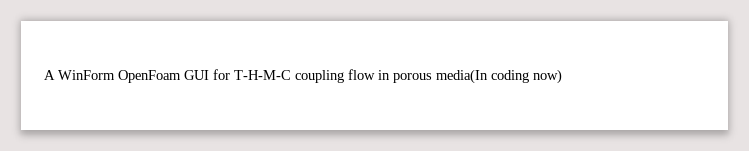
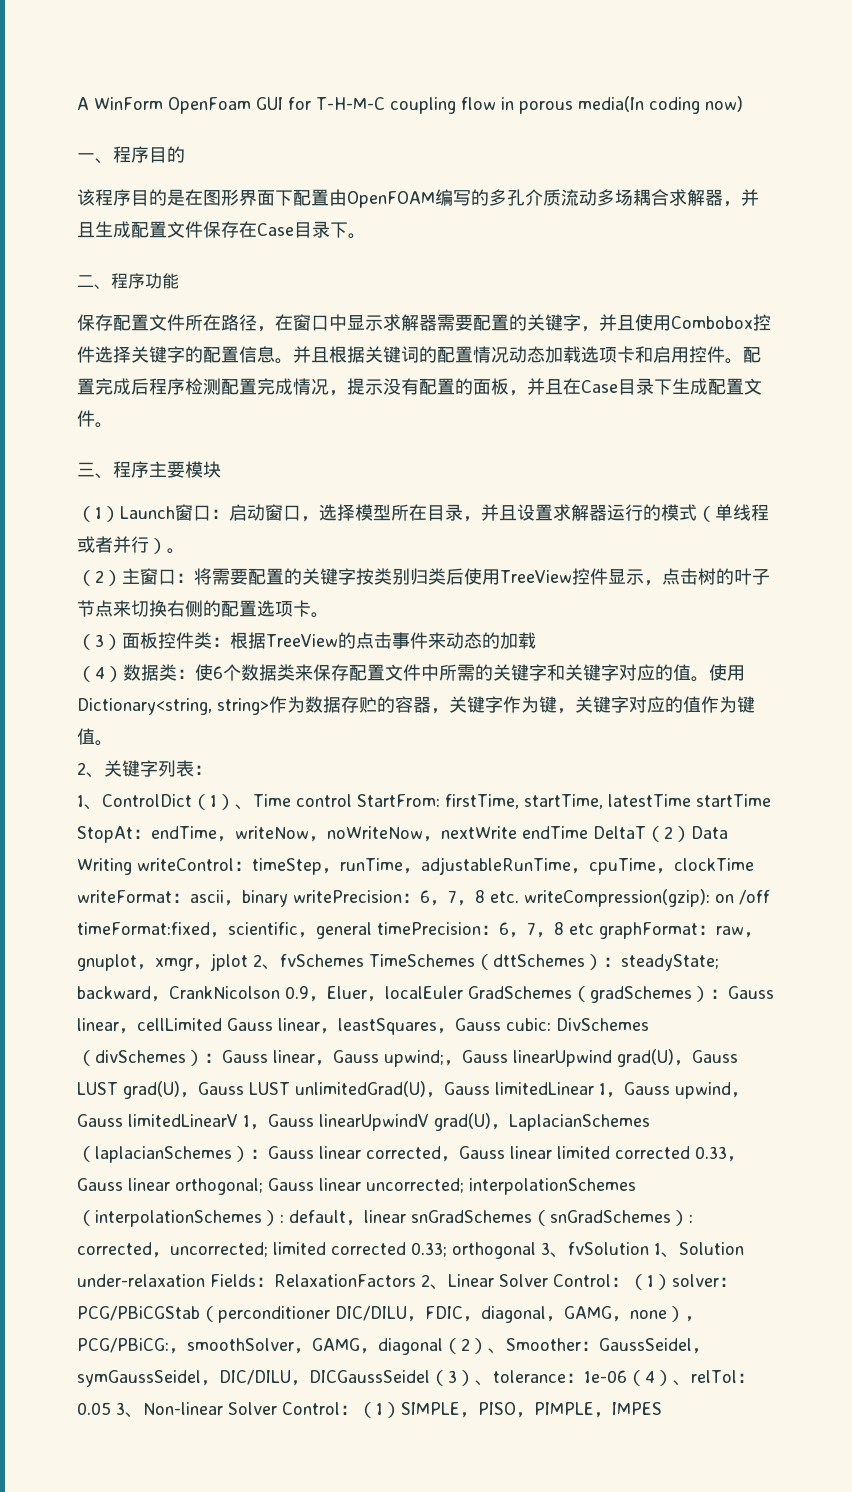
(562, 76) none -> [77,146,185,164] [77,189,759,208] [77,221,366,239] [77,273,179,289] [77,314,771,332] [77,346,761,364] [77,378,762,396] [77,410,113,428] [77,461,221,479] [77,504,769,522] [77,536,185,554] [77,568,770,586] [77,600,329,618] [77,632,536,650] [77,664,745,682] [77,696,755,715] [77,728,113,746] [77,760,212,778] [77,794,771,810] [77,826,728,843] [77,857,754,875] [77,889,770,907] [77,922,762,939] [77,953,719,971] [77,986,774,1003] [77,1018,649,1035] [77,1049,738,1067] [77,1081,749,1099] [77,1113,650,1131] [77,1146,745,1163] [77,1178,636,1195] [77,1210,693,1227] [77,1242,744,1259] [77,1274,737,1290] [77,1306,703,1323] [77,1338,710,1355] [77,1370,755,1387] [77,1402,662,1418] // 一、程序目的 // 该程序目的是在图形界面下配置由OpenFOAM编写的多孔介质流动多场耦合求解器，并且生成配置文件保存在Case目录下。 // 二、程序功能 // 保存配置文件所在路径，在窗口中显示求解器需要配置的关键字，并且使用Combobox控件选择关键字的配置信息。并且根据关键词的配置情况动态加载选项卡和启用控件。配置完成后程序检测配置完成情况，提示没有配置的面板，并且在Case目录下生成配置文件。 // 三、程序主要模块 // （1）Launch窗口：启动窗口，选择模型所在目录，并且设置求解器运行的模式（单线程或者并行）。 // （2）主窗口：将需要配置的关键字按类别归类后使用TreeView控件显示，点击树的叶子节点来切换右侧的配置选项卡。 // （3）面板控件类：根据TreeView的点击事件来动态的加载 // （4）数据类：使6个数据类来保存配置文件中所需的关键字和关键字对应的值。使用Dictionary<string, string>作为数据存贮的容器，关键字作为键，关键字对应的值作为键值。 // 2、关键字列表： // 1、ControlDict（1）、Time control StartFrom: firstTime, startTime, latestTime startTime StopAt：endTime，writeNow，noWriteNow，nextWrite endTime DeltaT（2）Data Writing writeControl：timeStep，runTime，adjustableRunTime，cpuTime，clockTime writeFormat：ascii，binary writePrecision：6，7，8 etc. writeCompression(gzip): on /off timeFormat:fixed，scientific，general timePrecision：6，7，8 etc graphFormat：raw，gnuplot，xmgr，jplot 2、fvSchemes TimeSchemes（dttSchemes）：steadyState; backward，CrankNicolson 0.9，Eluer，localEuler GradSchemes（gradSchemes）：Gauss linear，cellLimited Gauss linear，leastSquares，Gauss cubic: DivSchemes（divSchemes）：Gauss linear，Gauss upwind;，Gauss linearUpwind grad(U)，Gauss LUST grad(U)，Gauss LUST unlimitedGrad(U)，Gauss limitedLinear 1，Gauss upwind，Gauss limitedLinearV 1，Gauss linearUpwindV grad(U)，LaplacianSchemes（laplacianSchemes）：Gauss linear corrected，Gauss linear limited corrected 0.33，Gauss linear orthogonal; Gauss linear uncorrected; interpolationSchemes（interpolationSchemes）: default，linear snGradSchemes（snGradSchemes）: corrected，uncorrected; limited corrected 0.33; orthogonal 3、fvSolution 1、Solution under-relaxation Fields：RelaxationFactors 2、Linear Solver Control：（1）solver：PCG/PBiCGStab（perconditioner DIC/DILU，FDIC，diagonal，GAMG，none），PCG/PBiCG:，smoothSolver，GAMG，diagonal（2）、Smoother：GaussSeidel，symGaussSeidel，DIC/DILU，DICGaussSeidel（3）、tolerance：1e-06（4）、relTol：0.05 3、Non-linear Solver Control：（1）SIMPLE，PISO，PIMPLE，IMPES

